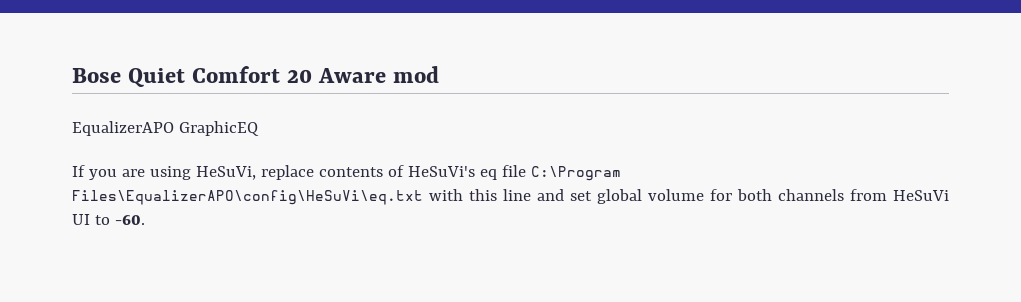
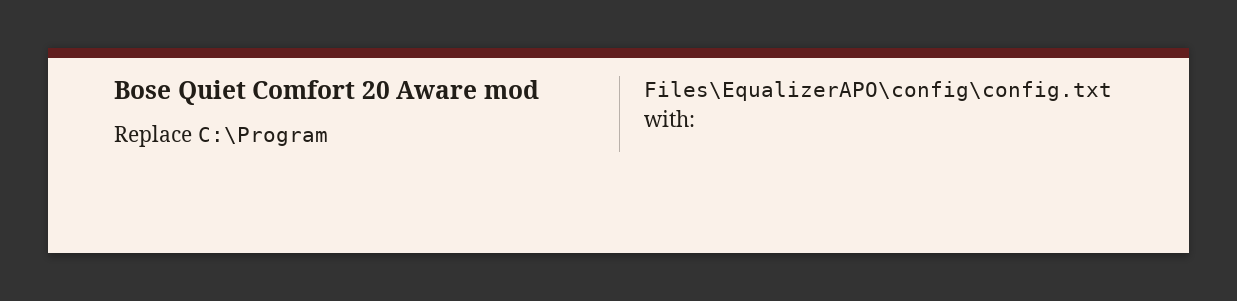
[72,121,259,136] [72,165,621,181] [72,189,949,205] [72,214,145,225] EqualizerAPO GraphicEQ // If you are using HeSuVi, replace contents of HeSuVi's eq file C:\Program Files\EqualizerAPO\config\HeSuVi\eq.txt with this line and set global volume for both channels from HeSuVi UI to -60. -> [114,125,328,147] [644,81,1112,101] [644,110,695,127] Replace C:\Program Files\EqualizerAPO\config\config.txt with:

